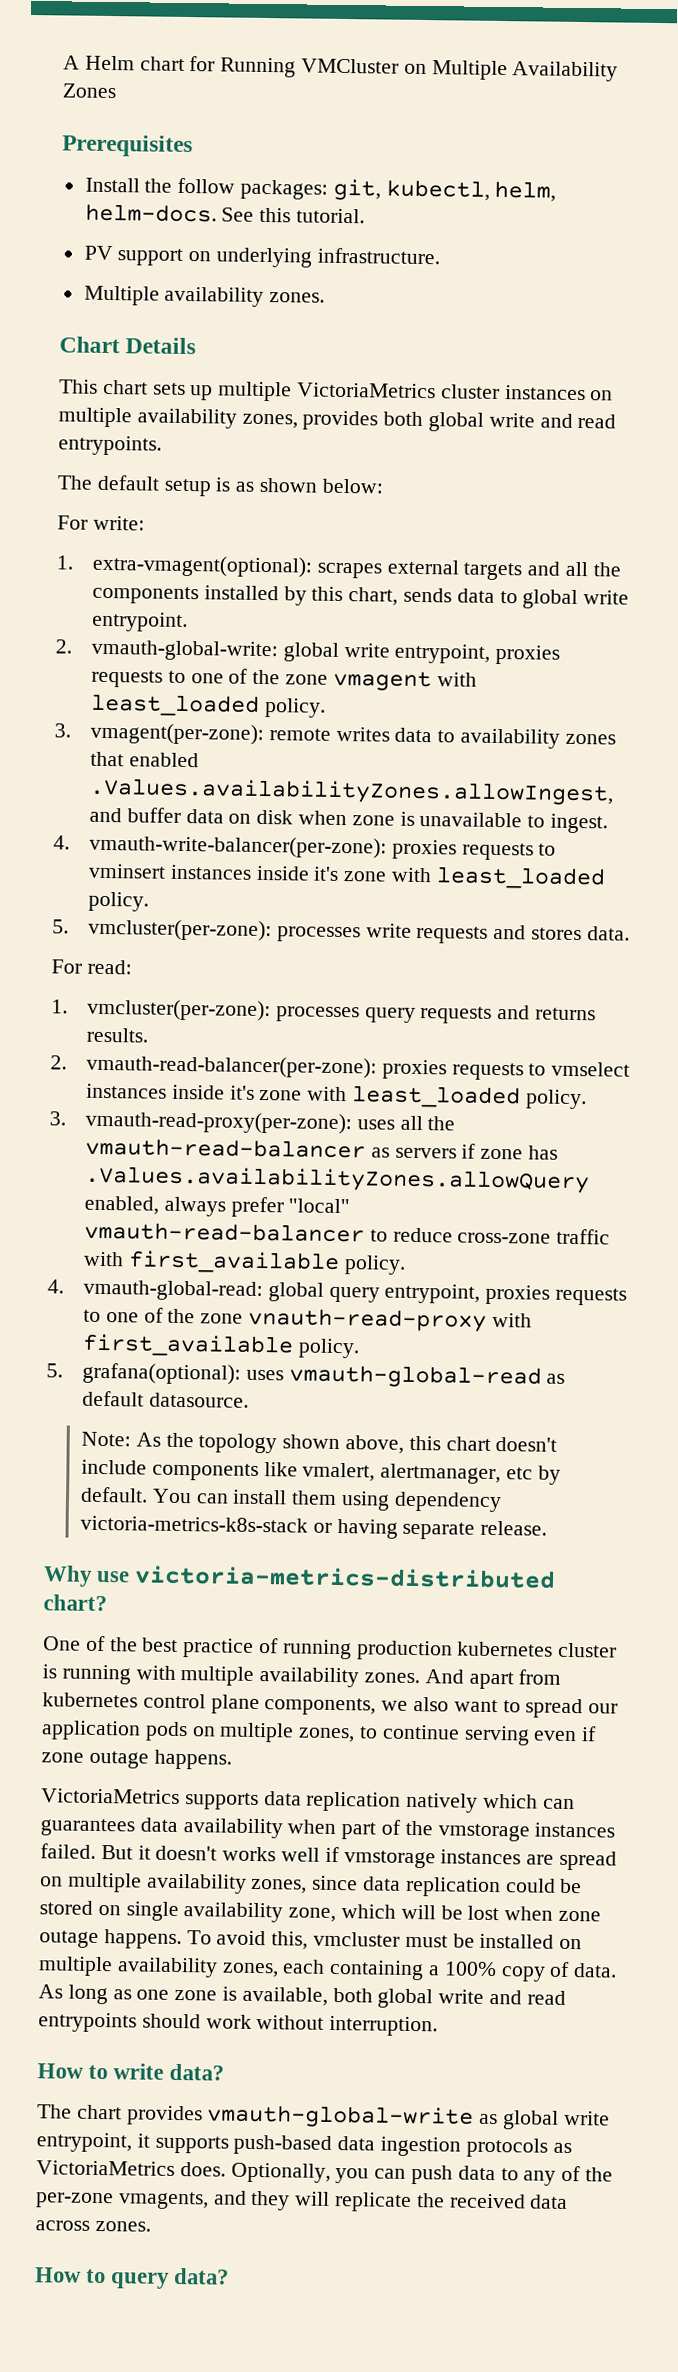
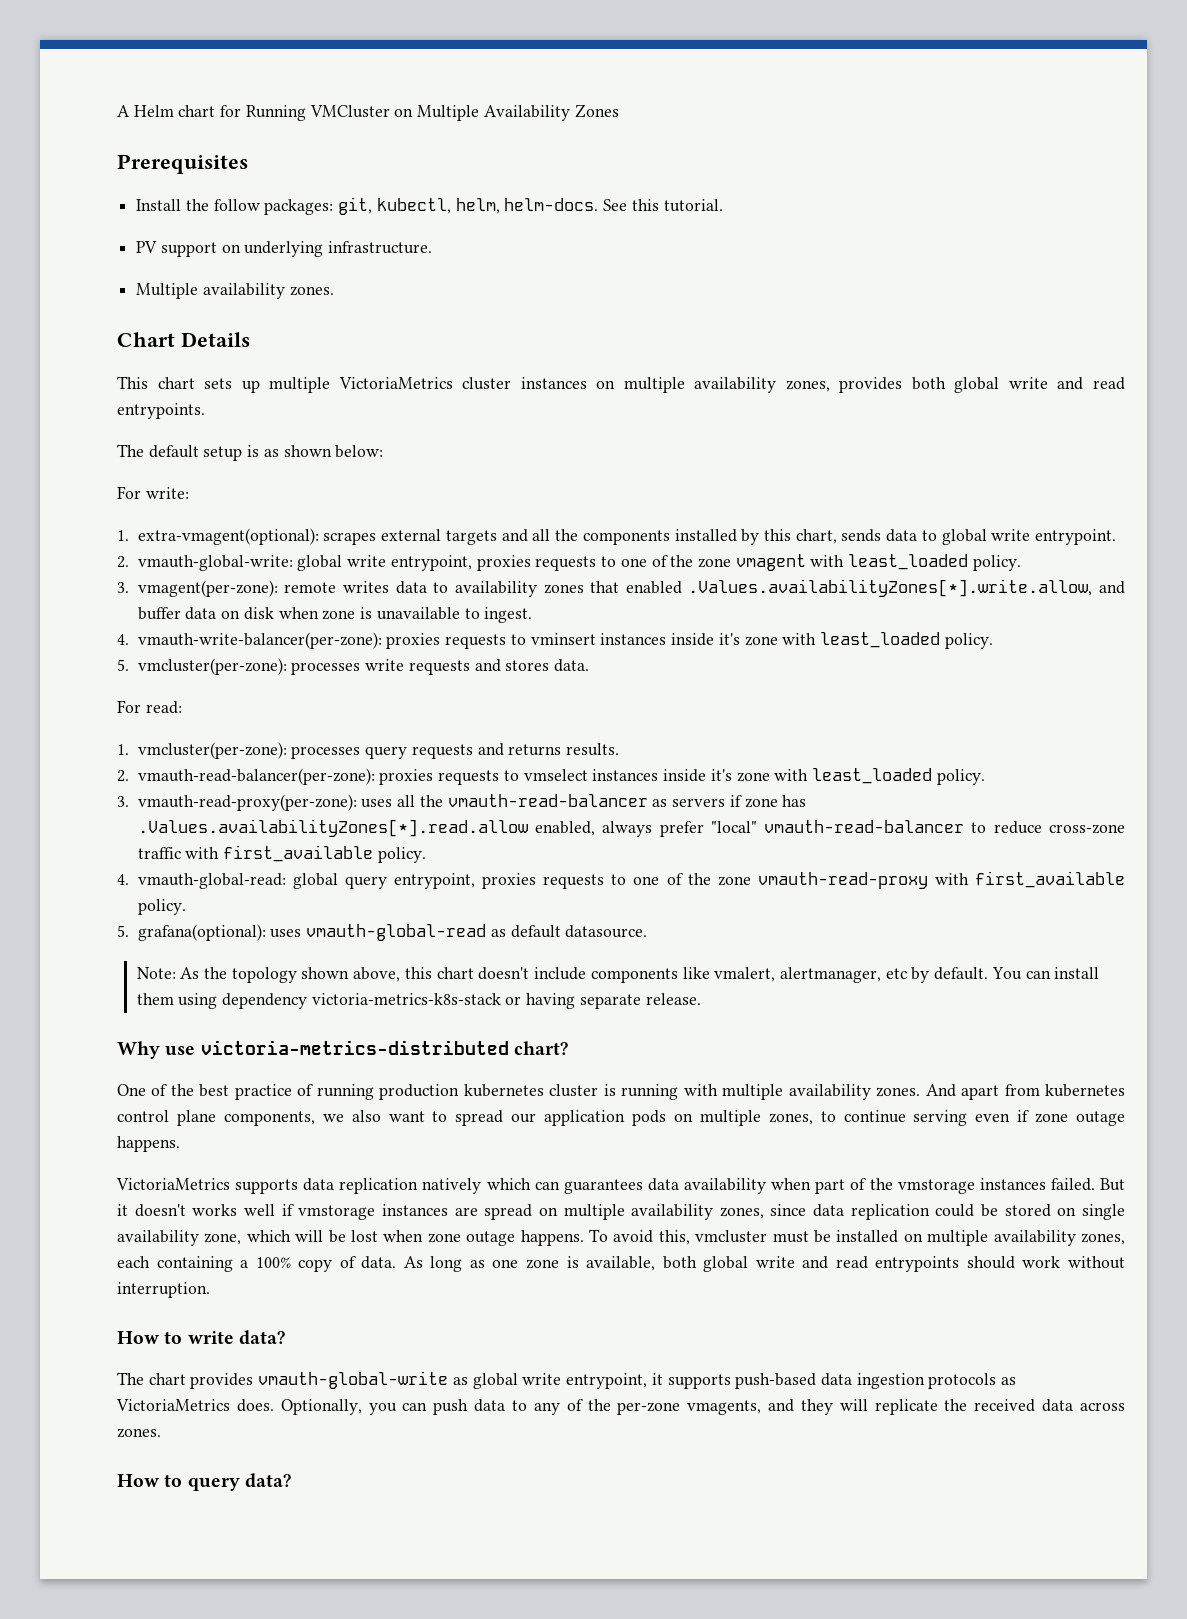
[89,777,615,806] .Values.availabilityZones.allowIngest, -> [688,579,1093,597] .Values.availabilityZones[*].write.allow,
[84,1165,591,1194] .Values.availabilityZones.allowQuery -> [137,819,528,837] .Values.availabilityZones[*].read.allow
[248,1307,488,1332] vnauth-read-proxy -> [757,872,928,889] vmauth-read-proxy

